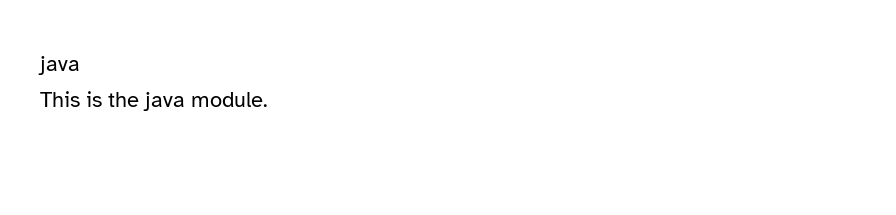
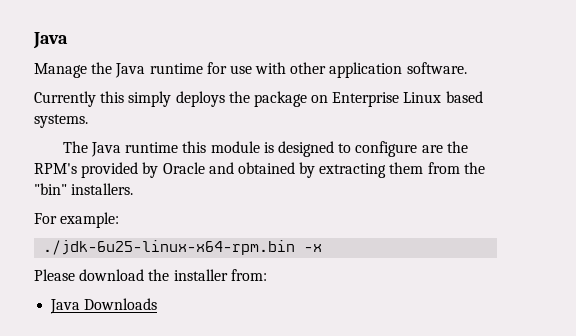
[38,56,80,75] [40,91,268,111] java // This is the java module. -> [33,32,68,49] [34,62,467,78] [34,91,483,107] [34,114,88,128] [62,141,468,157] [34,162,485,178] [34,183,134,195] [34,212,120,228] [43,240,323,255] [34,269,267,281] [50,298,158,314] Java // Manage the Java runtime for use with other application software. // Currently this simply deploys the package on Enterprise Linux based systems. // The Java runtime this module is designed to configure are the RPM's provided by Oracle and obtained by extracting them from the "bin" installers. // For example: // ./jdk-6u25-linux-x64-rpm.bin -x // Please download the installer from: // Java Downloads

